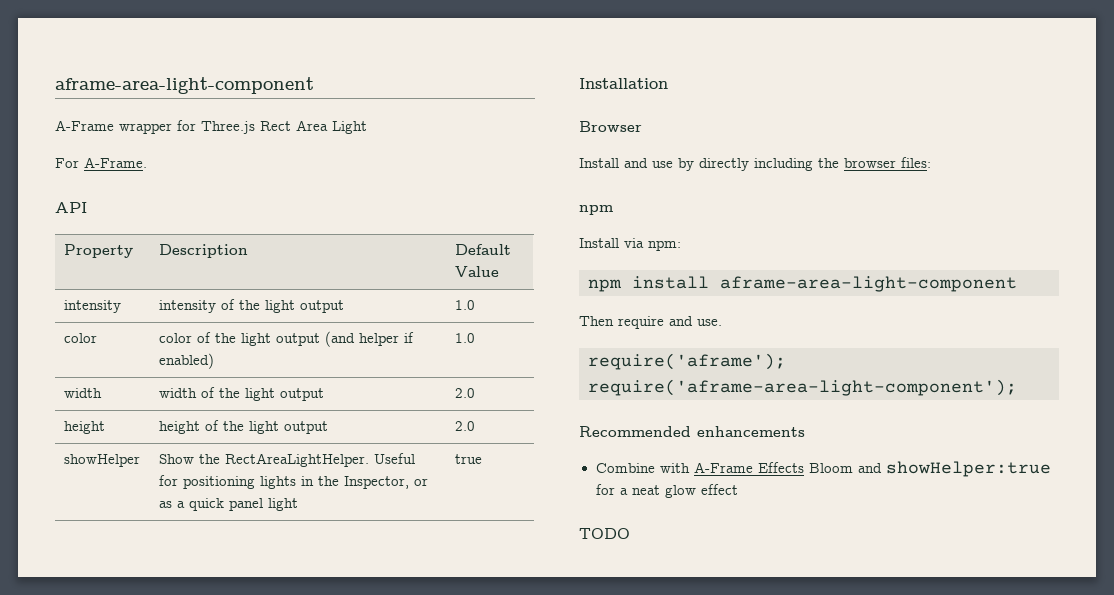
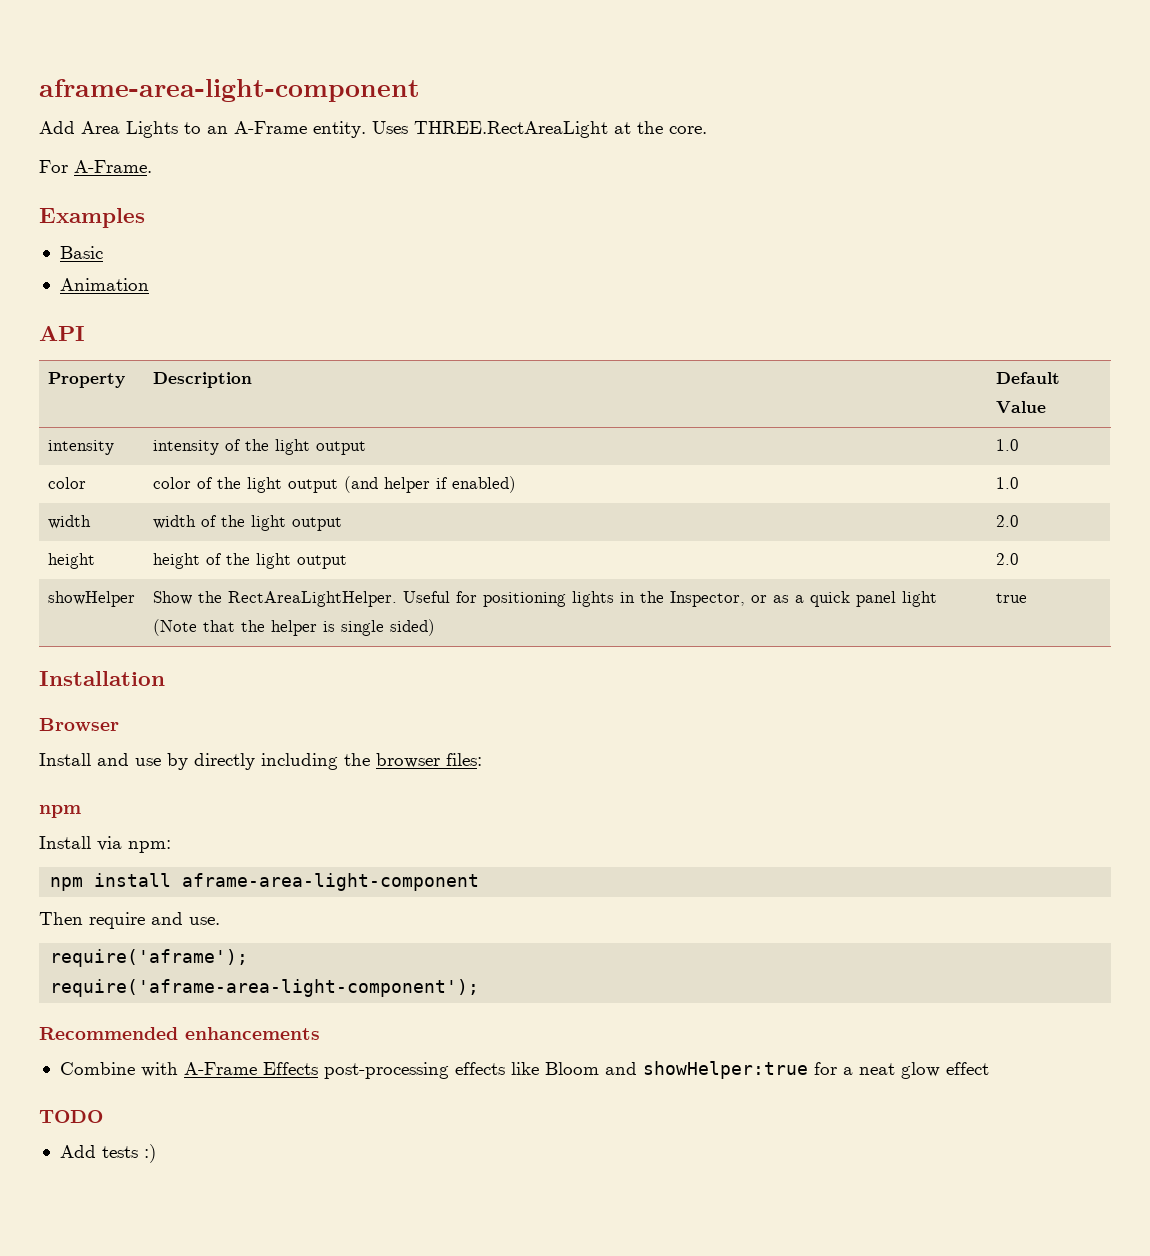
[55,77,314,94] [55,120,367,134] aframe-area-light-component // A-Frame wrapper for Three.js Rect Area Light -> [39,79,420,102] [39,121,707,138] aframe-area-light-component // Add Area Lights to an A-Frame entity. Uses THREE.RectAreaLight at the core.
(147, 162) none -> [39,208,145,228] [59,246,103,259] [59,278,149,291] // Examples // Basic // Animation
(299, 504) none -> [152,619,435,636] (Note that the helper is single sided)
(804, 467) none -> [323,1062,539,1079] post-processing effects like
(630, 533) none -> [59,1144,156,1163] // Add tests :)

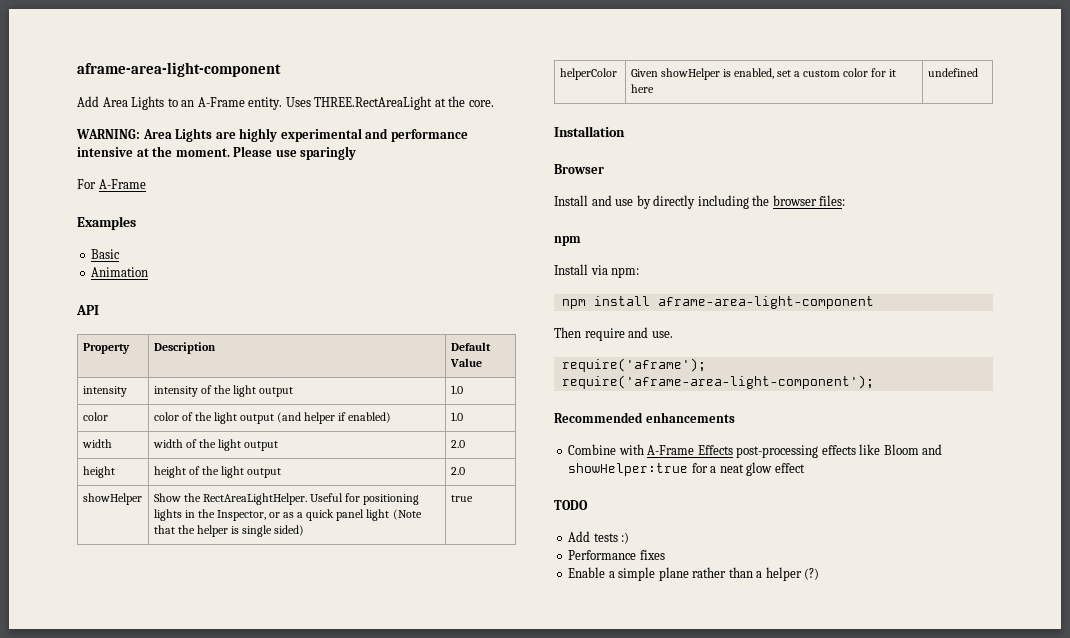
(707, 130) none -> [76,128,468,142] [77,146,357,160] // WARNING: Area Lights are highly experimental and performance intensive at the moment. Please use sparingly
[74,160,152,173] A-Frame. -> [98,179,146,189] A-Frame
(1027, 598) none -> [559,68,617,80] [630,68,897,80] [630,84,654,93] [927,68,978,77] // helperColor | Given showHelper is enabled, set a custom color for it here | undefined
(156, 1153) none -> [568,550,665,560] [568,567,820,581] // Performance fixes // Enable a simple plane rather than a helper (?)

